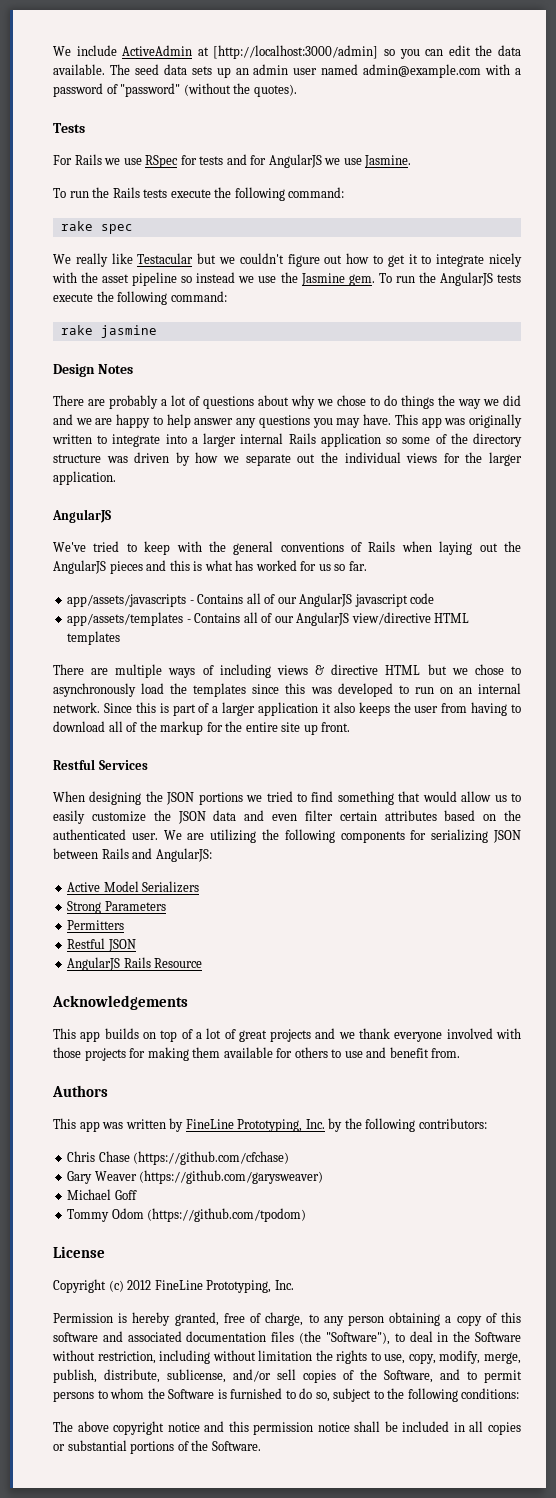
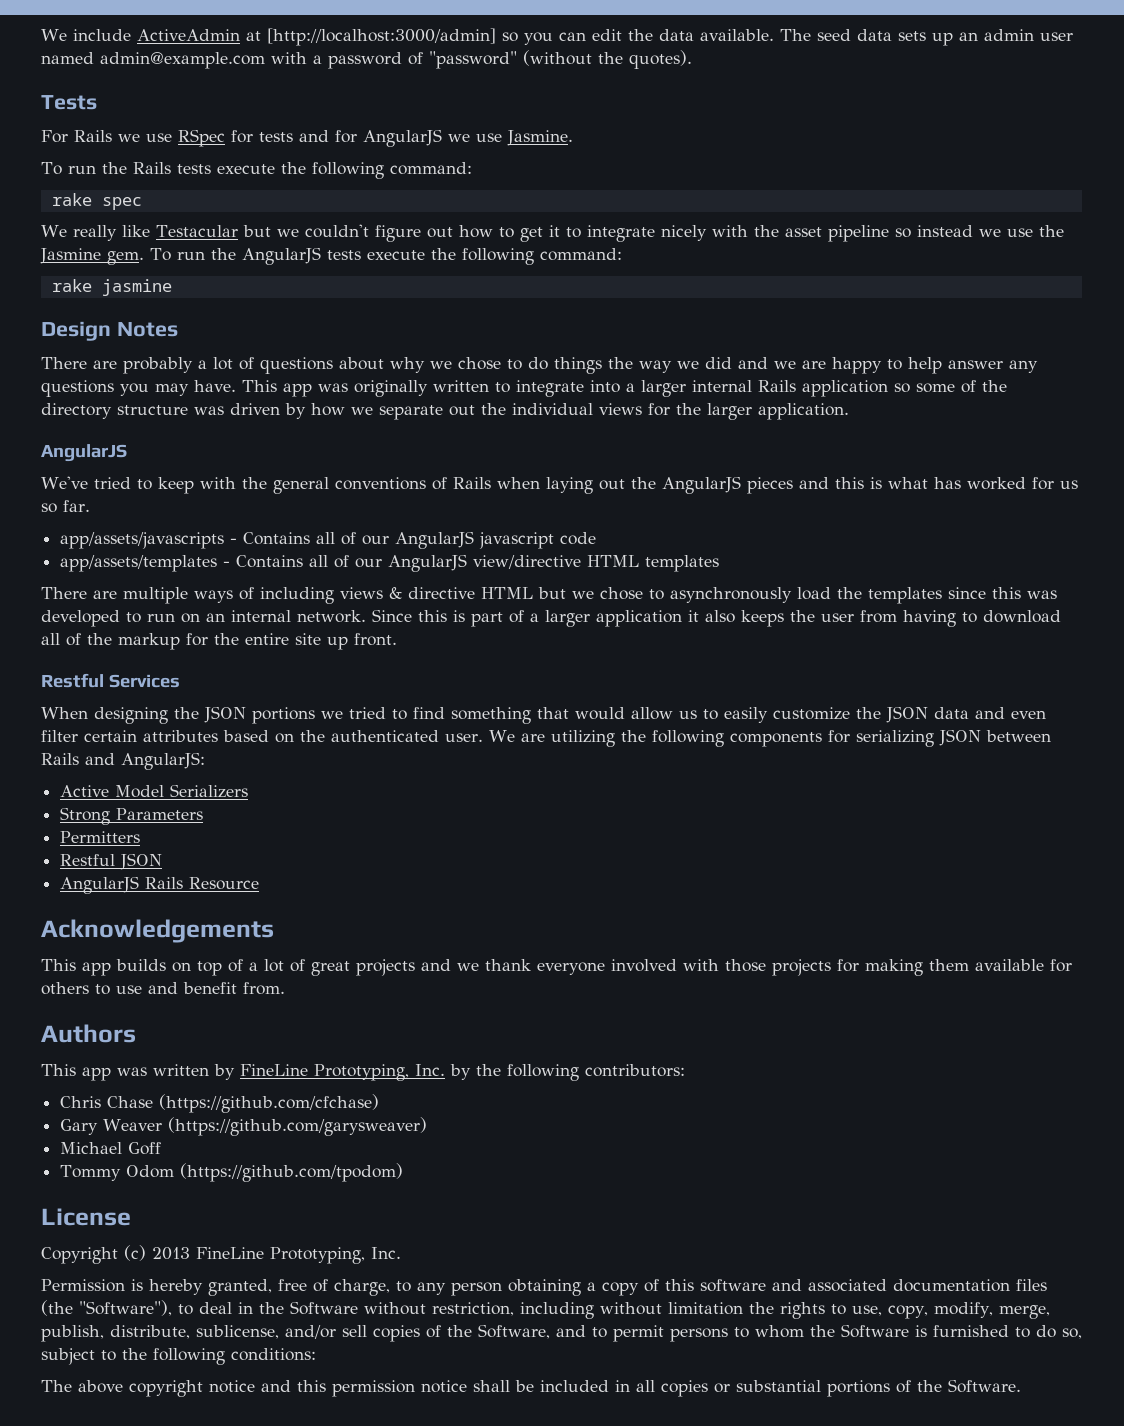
[127,1280,152,1290] 2012 -> [152,1247,190,1260] 2013

